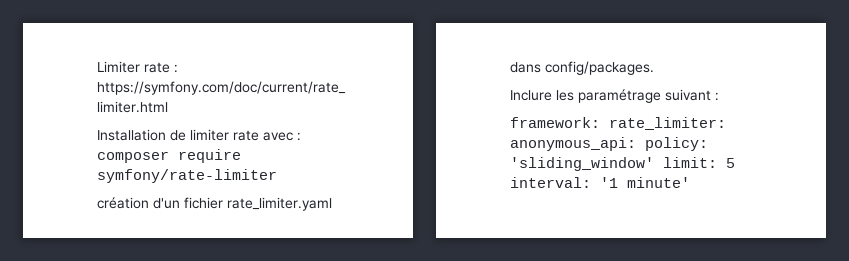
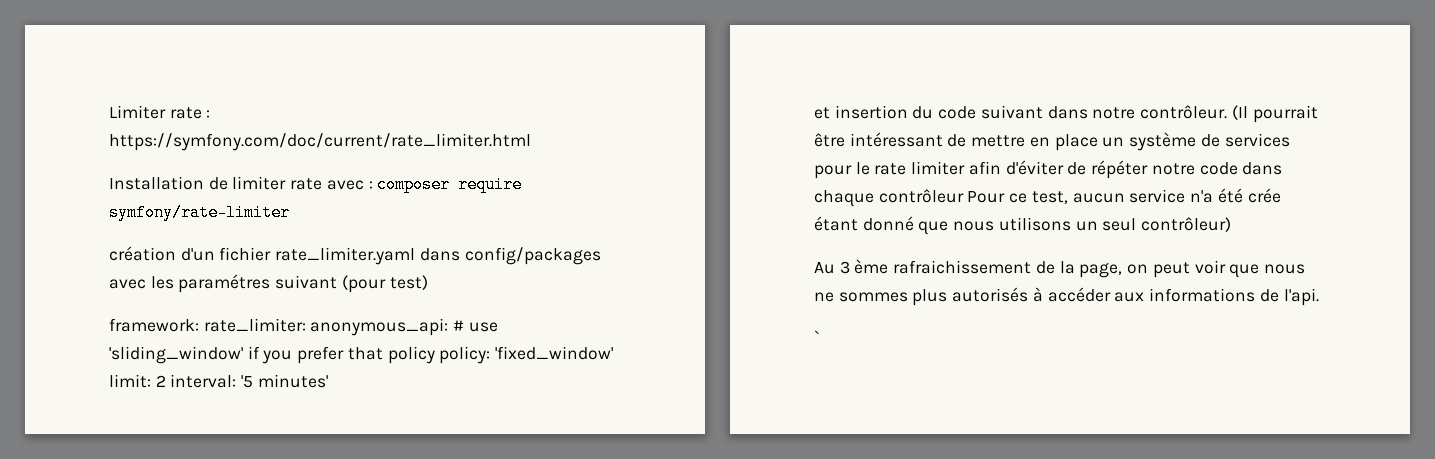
[545,61,654,75] [510,89,719,103] [510,117,726,130] [510,137,708,151] [510,157,735,171] [510,177,690,188] config/packages. // Inclure les paramétrage suivant : // framework: rate_limiter: anonymous_api: policy: 'sliding_window' limit: 5 interval: '1 minute' -> [464,247,601,265] [109,274,428,293] [109,318,498,336] [109,346,614,364] [109,374,328,388] [814,105,1318,123] [814,132,1290,151] [814,160,1283,179] [814,188,1281,207] [814,216,1232,235] [814,259,1305,278] [814,287,1319,306] [814,330,820,344] config/packages avec les paramétres suivant (pour test) // framework: rate_limiter: anonymous_api: # use 'sliding_window' if you prefer that policy policy: 'fixed_window' limit: 2 interval: '5 minutes' // et insertion du code suivant dans notre contrôleur. (Il pourrait être intéressant de mettre en place un système de services pour le rate limiter afin d'éviter de répéter notre code dans chaque contrôleur Pour ce test, aucun service n'a été crée étant donné que nous utilisons un seul contrôleur) // Au 3 ème rafraichissement de la page, on peut voir que nous ne sommes plus autorisés à accéder aux informations de l'api. // `

